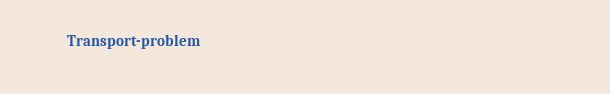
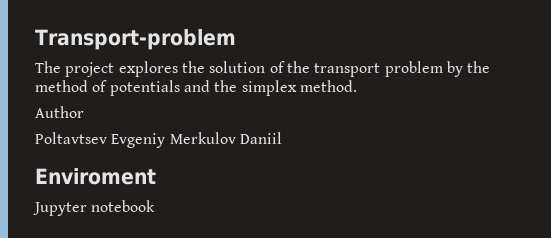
(201, 41) none -> [35,61,491,77] [35,80,357,96] [35,106,84,118] [35,132,282,148] [35,168,156,185] [33,200,156,216] // The project explores the solution of the transport problem by the method of potentials and the simplex method. // Author // Poltavtsev Evgeniy Merkulov Daniil // Enviroment // Jupyter notebook

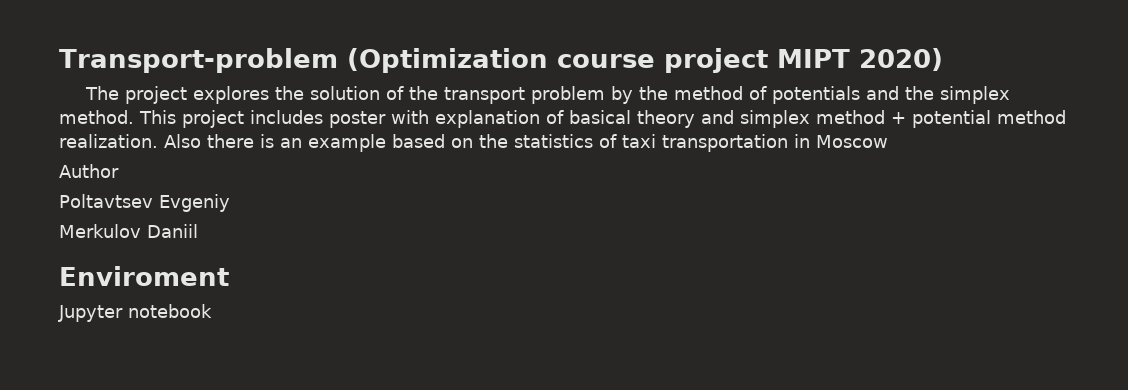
(236, 39) none -> [346,48,943,73] (Optimization course project MIPT 2020)
(357, 86) none -> [139,110,1066,128] [59,134,888,152] This project includes poster with explanation of basical theory and simplex method + potential method realization. Also there is an example based on the statistics of taxi transportation in Moscow
(166, 140) none -> (230, 203) //

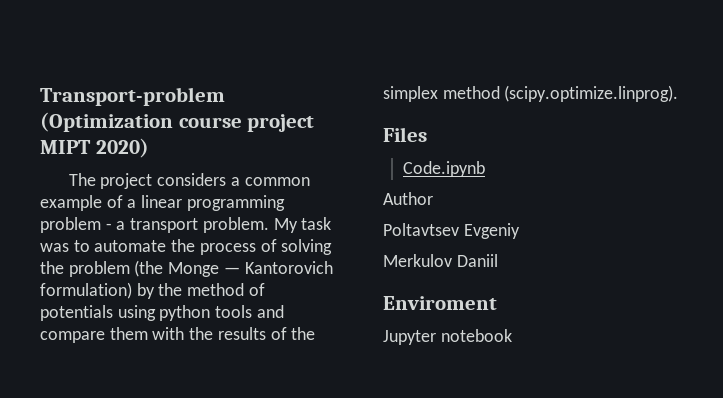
[192,86,605,104] explores the solution of the transport problem -> [157,173,310,186] [40,195,285,211] [40,217,332,233] [40,239,333,255] [40,260,333,277] [40,282,132,299] considers a common example of a linear programming problem - a transport problem. My task was to automate the process of solving the problem (the Monge — Kantorovich formulation)
[865,86,1010,104] [59,110,1066,128] [59,134,888,152] and the simplex method. This project includes poster with explanation of basical theory and simplex method + potential method realization. Also there is an example based on the statistics of taxi transportation in Moscow -> [117,305,284,321] [40,327,316,343] [383,85,679,102] [383,127,427,142] [402,161,485,177] using python tools and compare them with the results of the simplex method (scipy.optimize.linprog). // Files // Code.ipynb

